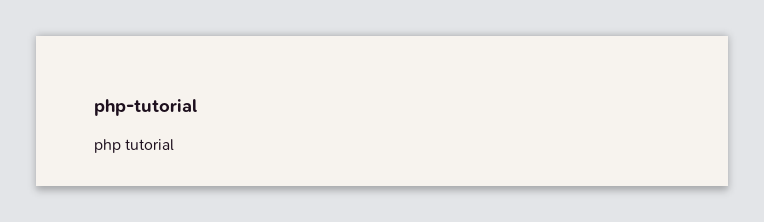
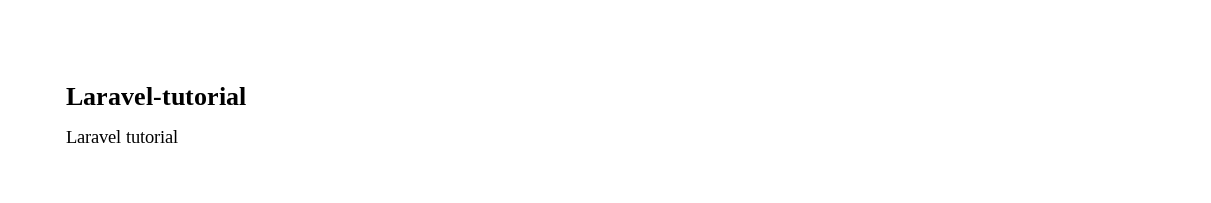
[94,99,197,116] [94,139,121,153] php-tutorial // php -> [66,87,246,105] [66,130,121,143] Laravel-tutorial // Laravel

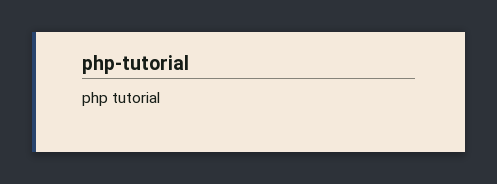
[66,87,246,105] [66,130,121,143] Laravel-tutorial // Laravel -> [82,55,189,74] [82,92,108,106] php-tutorial // php

